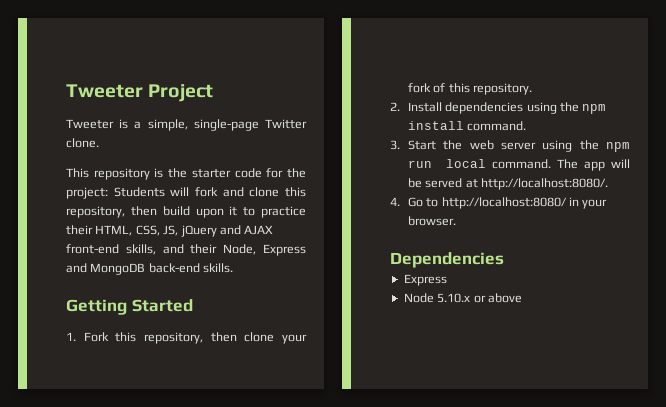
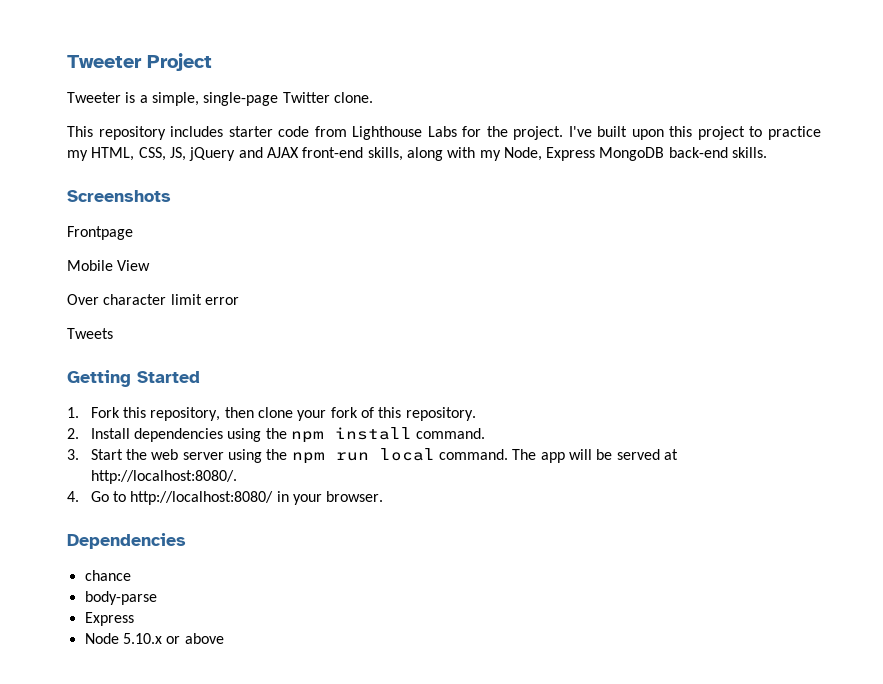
[154,168,306,178] [66,187,306,199] [66,206,238,218] is the starter code for the project: Students will fork and clone this repository, then build upon it -> [170,126,745,140] includes starter code from Lighthouse Labs for the project. I've built upon this project
[66,225,93,235] their -> [67,150,88,161] my
[162,244,218,254] and their -> [406,147,501,161] along with my
[66,263,87,273] and -> (596, 154) none
(234, 268) none -> [67,190,171,202] [67,226,133,240] [67,260,151,271] [67,294,239,305] [67,328,113,339] // Screenshots // Frontpage // Mobile View // Over character limit error // Tweets
(504, 260) none -> [84,570,131,581] [84,591,157,605] // chance // body-parse

